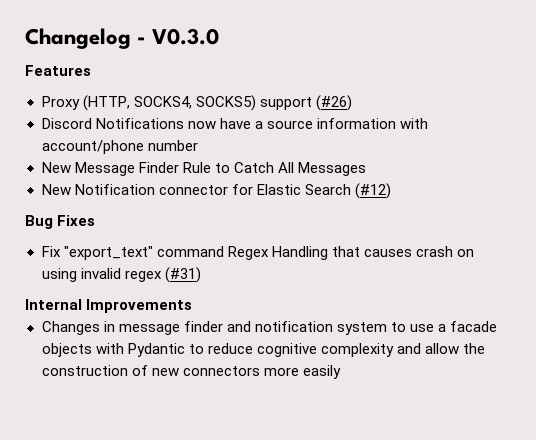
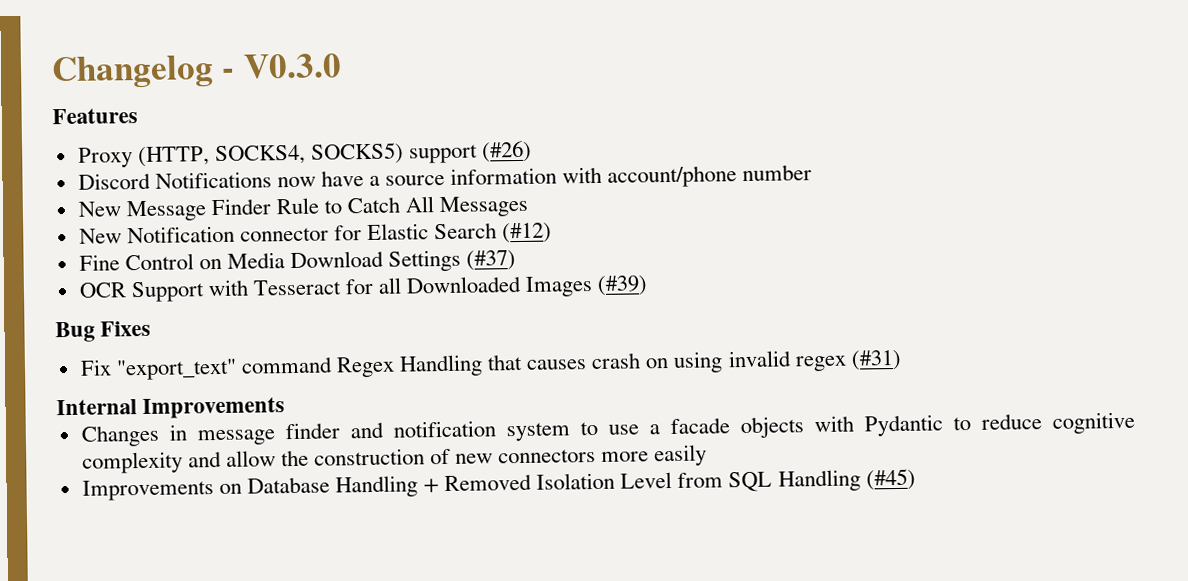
(391, 191) none -> [78,249,517,272] [78,275,649,303] // Fine Control on Media Download Settings (#37) // OCR Support with Tesseract for all Downloaded Images (#39)
(341, 372) none -> [81,468,916,501] // Improvements on Database Handling + Removed Isolation Level from SQL Handling (#45)

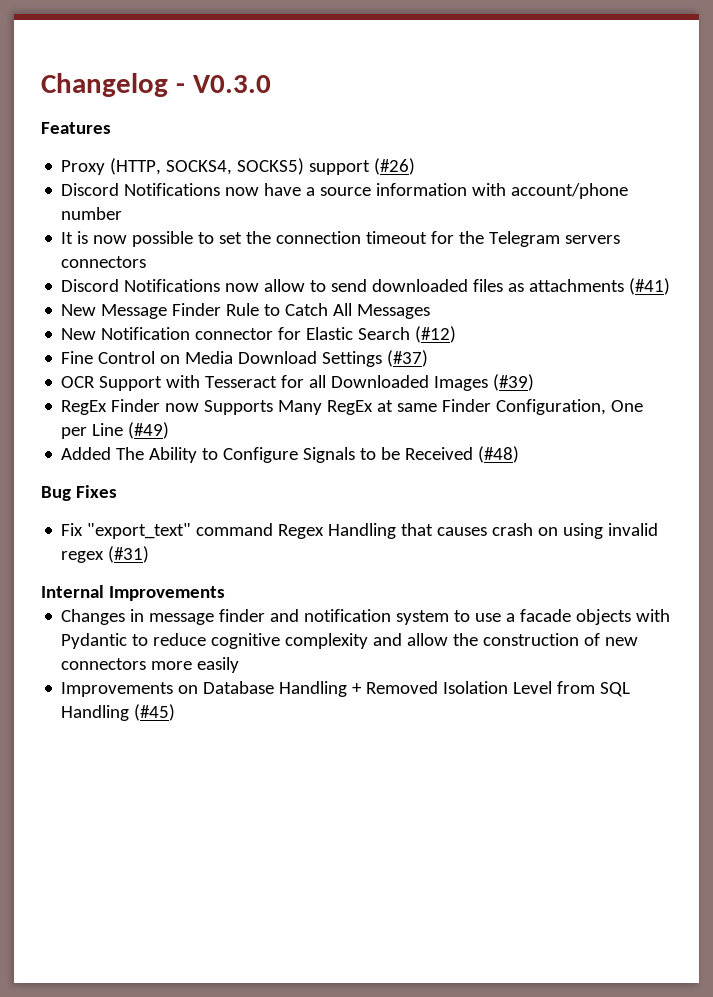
(813, 173) none -> [61,231,621,247] [61,256,147,268] [61,278,671,295] // It is now possible to set the connection timeout for the Telegram servers connectors // Discord Notifications now allow to send downloaded files as attachments (#41)
(649, 285) none -> [61,399,644,415] [61,422,170,439] [61,446,520,463] // RegEx Finder now Supports Many RegEx at same Finder Configuration, One per Line (#49) // Added The Ability to Configure Signals to be Received (#48)

